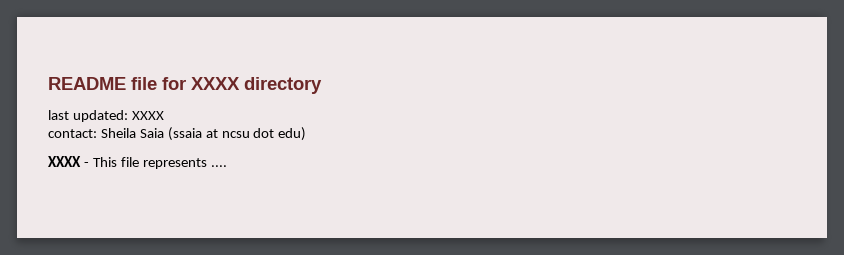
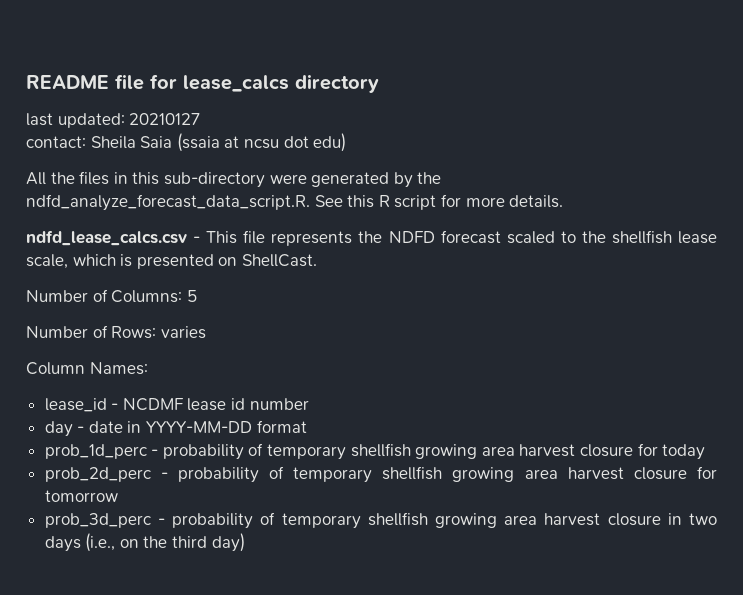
[191,77,240,90] XXXX -> [183,75,289,92] lease_calcs
[131,111,164,120] XXXX -> [129,113,201,125] 20210127
[48,156,227,169] XXXX - This file represents .... -> [26,171,442,188] [26,194,564,211] [26,230,718,246] [26,254,317,269] [26,289,197,303] [26,325,206,339] [26,362,148,375] [44,398,309,412] [44,420,307,437] [44,443,706,460] [44,466,717,483] [44,490,118,502] [44,512,717,529] [44,533,245,552] All the files in this sub-directory were generated by the ndfd_analyze_forecast_data_script.R. See this R script for more details. // ndfd_lease_calcs.csv - This file represents the NDFD forecast scaled to the shellfish lease scale, which is presented on ShellCast. // Number of Columns: 5 // Number of Rows: varies // Column Names: // lease_id - NCDMF lease id number // day - date in YYYY-MM-DD format // prob_1d_perc - probability of temporary shellfish growing area harvest closure for today // prob_2d_perc - probability of temporary shellfish growing area harvest closure for tomorrow // prob_3d_perc - probability of temporary shellfish growing area harvest closure in two days (i.e., on the third day)

